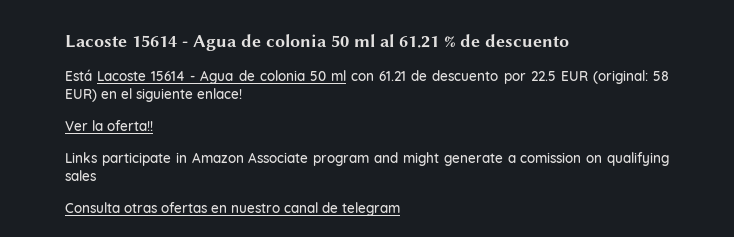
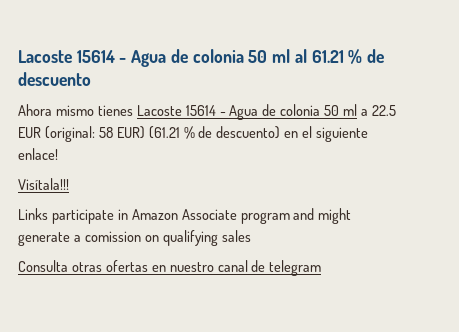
[65,69,526,84] Está Lacoste 15614 - Agua de colonia 50 ml con 61.21 de descuento por -> [18,104,369,120] Ahora mismo tienes Lacoste 15614 - Agua de colonia 50 ml a
(97, 95) none -> [148,126,281,139] (61.21 % de descuento)
[65,120,153,131] Ver la oferta!! -> [18,178,69,190] Visítala!!!

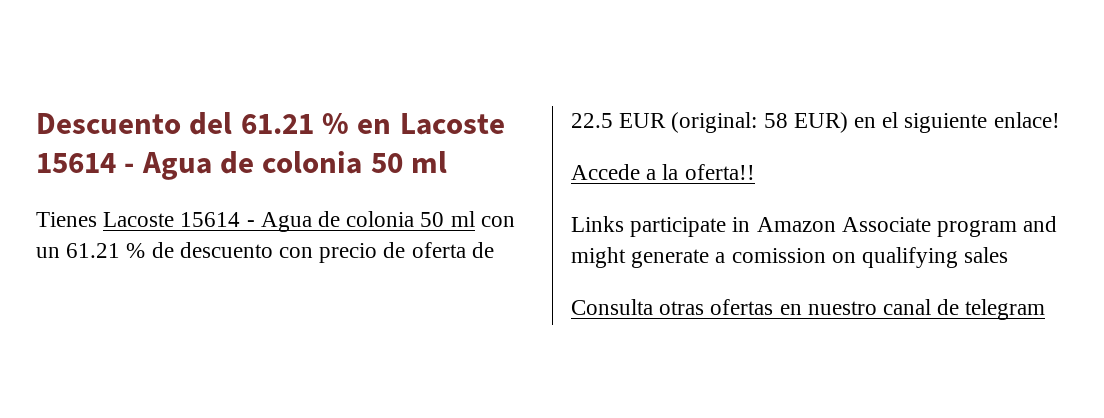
[18,49,384,67] [18,72,91,86] [18,104,369,120] Lacoste 15614 - Agua de colonia 50 ml al 61.21 % de descuento // Ahora mismo tienes Lacoste 15614 - Agua de colonia 50 ml a -> [36,112,505,135] [36,151,448,180] [36,211,515,232] [36,242,494,263] Descuento del 61.21 % en Lacoste 15614 - Agua de colonia 50 ml // Tienes Lacoste 15614 - Agua de colonia 50 ml con un 61.21 % de descuento con precio de oferta de
[148,126,281,139] (61.21 % de descuento) -> (848, 122) none
[18,178,69,190] Visítala!!! -> [571,164,755,180] Accede a la oferta!!

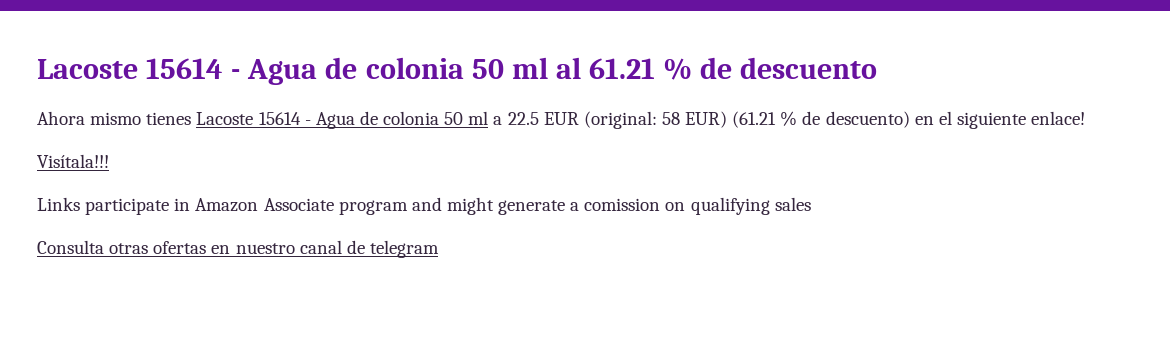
[36,112,505,135] [36,151,448,180] [36,211,515,232] [36,242,494,263] Descuento del 61.21 % en Lacoste 15614 - Agua de colonia 50 ml // Tienes Lacoste 15614 - Agua de colonia 50 ml con un 61.21 % de descuento con precio de oferta de -> [37,57,878,85] [37,111,503,129] Lacoste 15614 - Agua de colonia 50 ml al 61.21 % de descuento // Ahora mismo tienes Lacoste 15614 - Agua de colonia 50 ml a
(848, 122) none -> [732,111,910,128] (61.21 % de descuento)
[571,164,755,180] Accede a la oferta!! -> [37,154,109,168] Visítala!!!

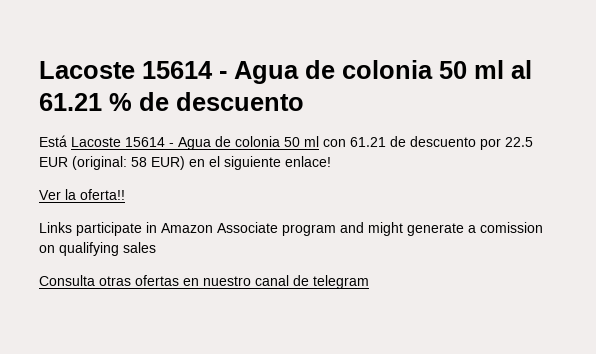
[37,111,503,129] Ahora mismo tienes Lacoste 15614 - Agua de colonia 50 ml a -> [39,135,501,150] Está Lacoste 15614 - Agua de colonia 50 ml con 61.21 de descuento por
[732,111,910,128] (61.21 % de descuento) -> (185, 163) none
[37,154,109,168] Visítala!!! -> [39,189,125,200] Ver la oferta!!

